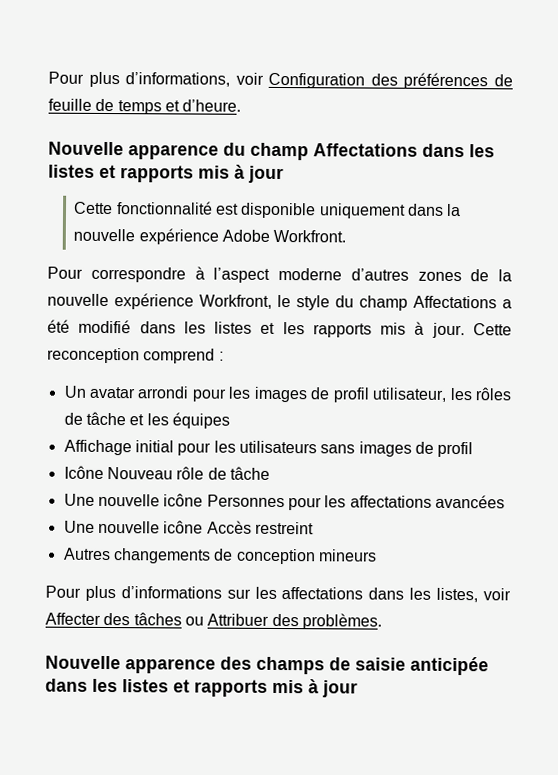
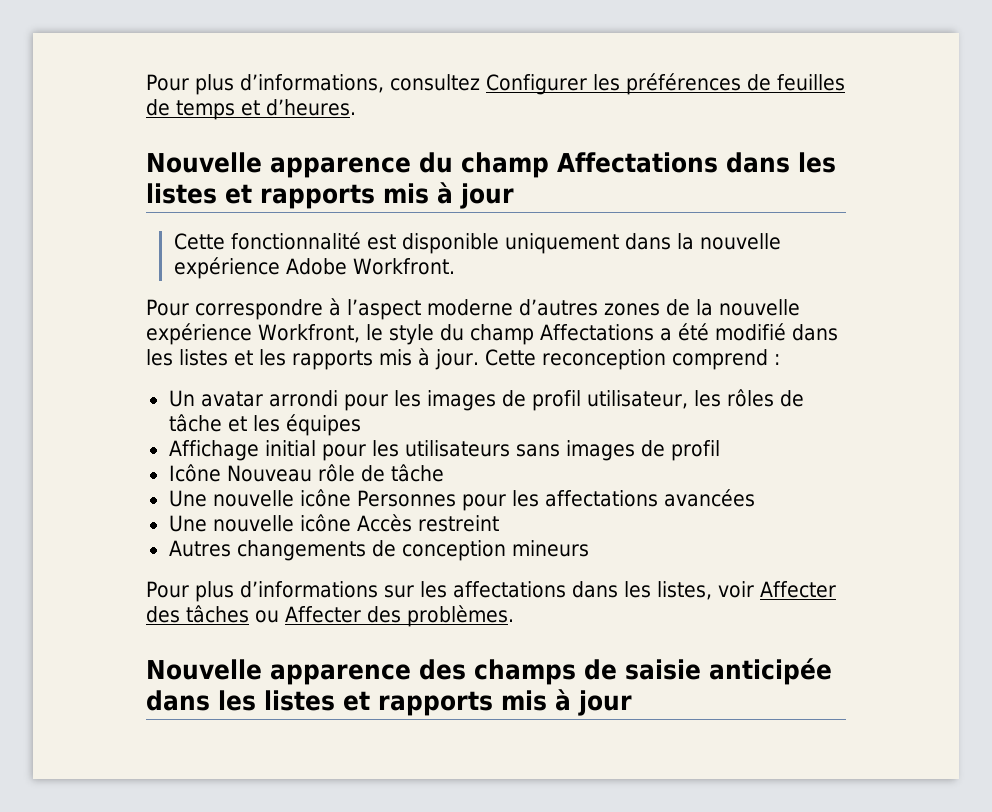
[235,72,398,89] voir Configuration des -> [389,74,620,95] consultez Configurer les
[48,98,92,111] feuille -> [776,74,845,91] feuilles
[182,99,242,112] d’heure. -> [266,99,356,116] d’heures.
[207,613,270,626] Attribuer -> [285,606,361,623] Affecter

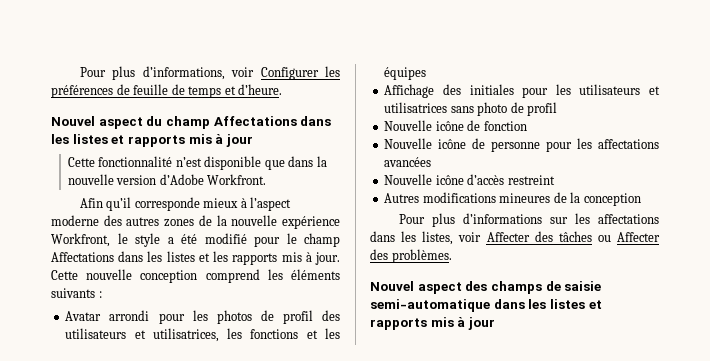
[389,74,480,91] consultez -> [231,67,255,77] voir
[776,74,845,91] feuilles -> [133,84,169,95] feuille
[266,99,356,116] [146,152,411,178] d’heures. // Nouvelle apparence -> [238,84,283,95] [51,116,143,129] d’heure. // Nouvel aspect
[366,233,619,254] est disponible uniquement -> [175,156,285,170] n’est disponible que
[173,257,347,279] expérience Adobe -> [116,174,204,185] version d’Adobe
[146,299,323,320] Pour correspondre -> [79,197,239,211] Afin qu’il corresponde mieux
[518,299,598,316] d’autres -> [103,215,160,226] des autres
[439,323,786,345] du champ Affectations a été modifié -> [167,233,340,247] [51,252,114,262] a été modifié pour le champ Affectations
[541,349,768,370] reconception comprend -> [86,269,340,283] [51,288,95,298] nouvelle conception comprend les éléments suivants
[168,390,263,407] Un avatar -> [65,311,102,321] Avatar
[426,389,804,411] [168,414,222,432] images de profil utilisateur, les rôles de tâche -> [216,310,340,324] [65,328,299,342] photos de profil des utilisateurs et utilisatrices, les fonctions
[264,440,316,457] initial -> [442,84,514,95] des initiales
[515,440,720,461] [168,464,444,482] [168,489,755,511] [168,514,499,532] [168,540,589,561] sans images de profil // Icône Nouveau rôle de tâche // Une nouvelle icône Personnes pour les affectations avancées // Une nouvelle icône Accès restreint // Autres changements de conception mineurs -> [649,86,660,95] [384,102,558,116] [384,120,527,131] [384,138,659,152] [384,157,432,167] [384,174,555,185] [384,192,641,206] et utilisatrices sans photo de profil // Nouvelle icône de fonction // Nouvelle icône de personne pour les affectations avancées // Nouvelle icône d’accès restreint // Autres modifications mineures de la conception
[146,659,411,685] Nouvelle apparence -> [370,281,462,294] Nouvel aspect
[709,658,832,685] anticipée -> [370,299,490,312] semi-automatique

